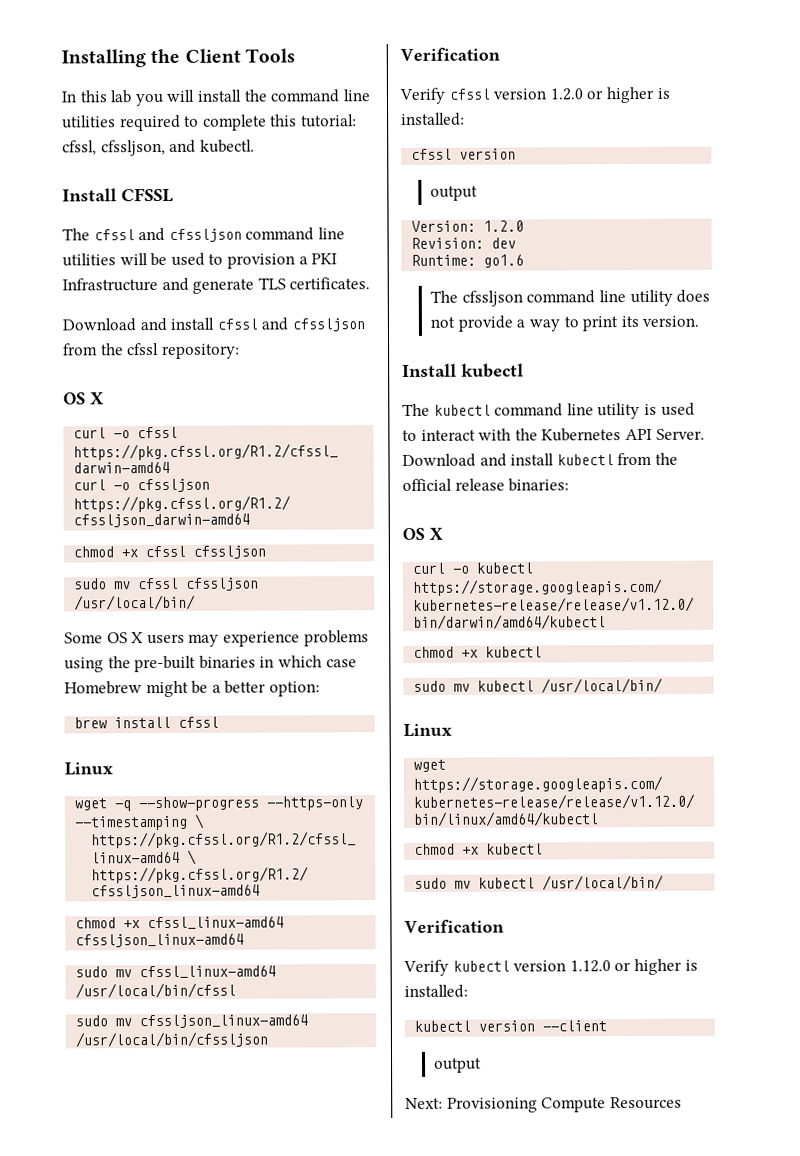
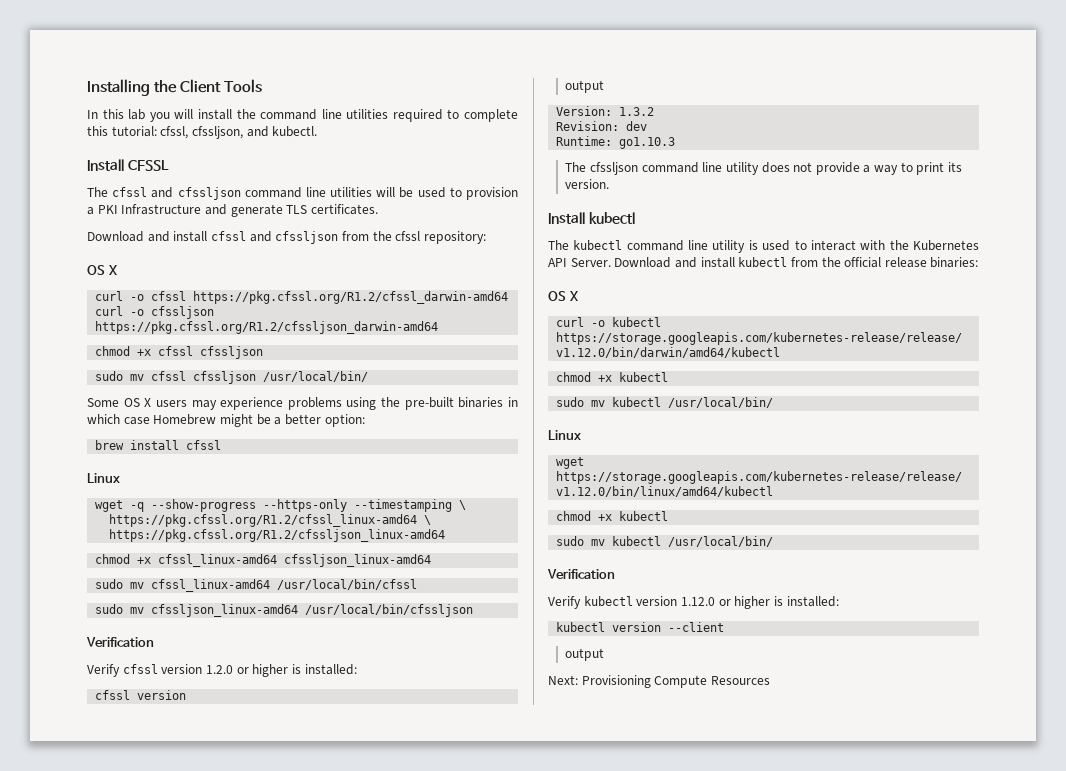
[483,220,525,232] 1.2.0 -> [619,107,655,116] 1.3.2
[483,254,525,268] go1.6 -> [619,137,676,149] go1.10.3

